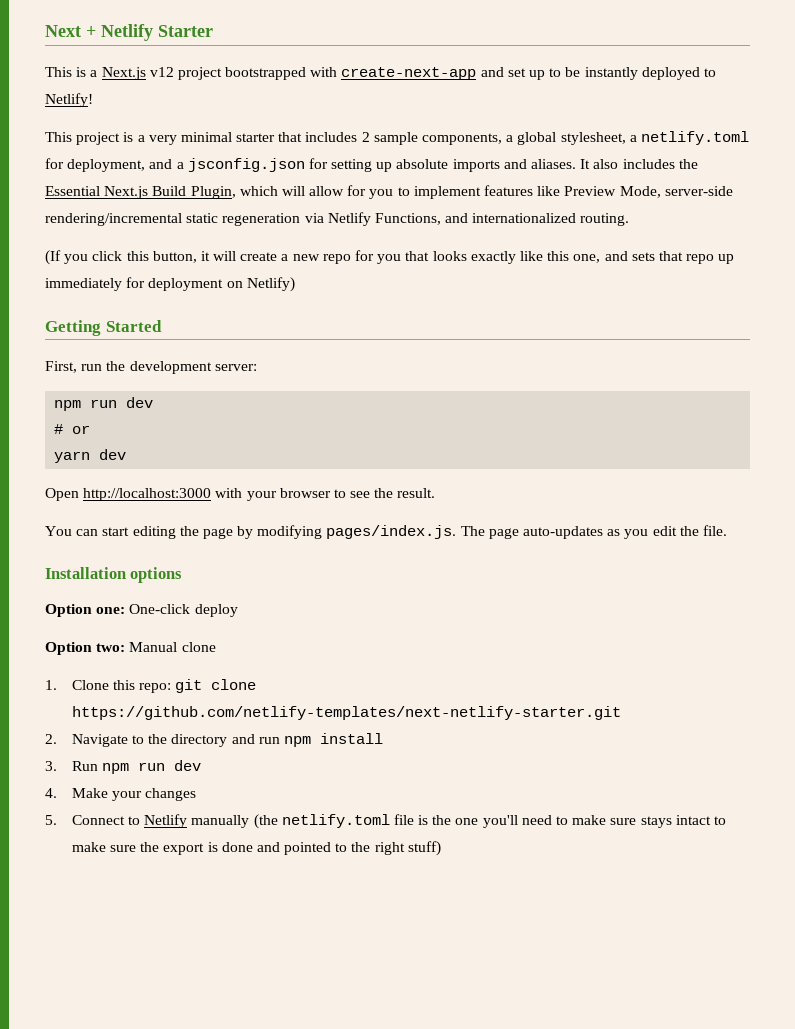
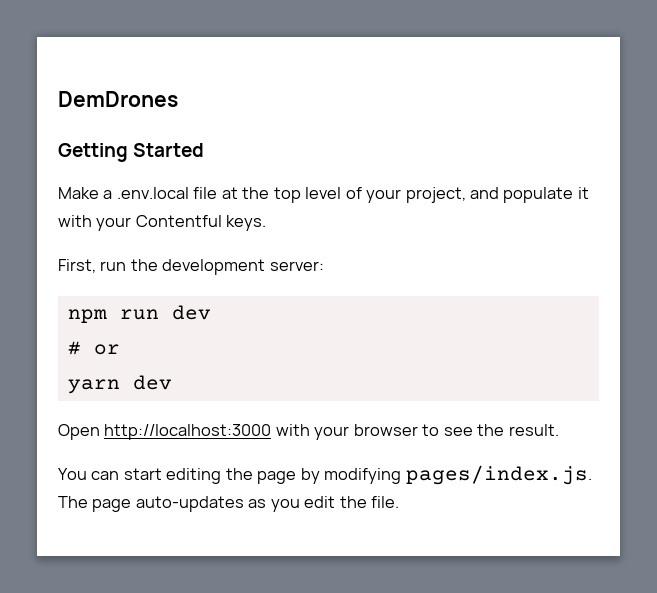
[45,24,213,41] [45,67,716,80] [45,93,93,107] [45,131,749,145] [45,158,698,172] [45,185,733,199] [45,212,630,226] [45,250,735,265] [45,277,295,292] [45,320,162,336] Next + Netlify Starter // This is a Next.js v12 project bootstrapped with create-next-app and set up to be instantly deployed to Netlify! // This project is a very minimal starter that includes 2 sample components, a global stylesheet, a netlify.toml for deployment, and a jsconfig.json for setting up absolute imports and aliases. It also includes the Essential Next.js Build Plugin, which will allow for you to implement features like Preview Mode, server-side rendering/incremental static regeneration via Netlify Functions, and internationalized routing. // (If you click this button, it will create a new repo for you that looks exactly like this one, and sets that repo up immediately for deployment on Netlify) // Getting Started -> [58,91,178,107] [58,143,205,162] [58,187,589,203] [58,215,267,231] DemDrones // Getting Started // Make a .env.local file at the top level of your project, and populate it with your Contentful keys.
[45,567,183,583] [45,604,238,617] [45,642,216,655] [45,679,257,693] [71,706,621,720] [45,733,383,747] [45,760,201,774] [45,788,197,801] [45,814,726,829] [71,841,441,856] // Installation options // Option one: One-click deploy // Option two: Manual clone // 1. Clone this repo: git clone https://github.com/netlify-templates/next-netlify-starter.git // 2. Navigate to the directory and run npm install // 3. Run npm run dev // 4. Make your changes // 5. Connect to Netlify manually (the netlify.toml file is the one you'll need to make sure stays intact to make sure the export is done and pointed to the right stuff) -> (400, 502) none

